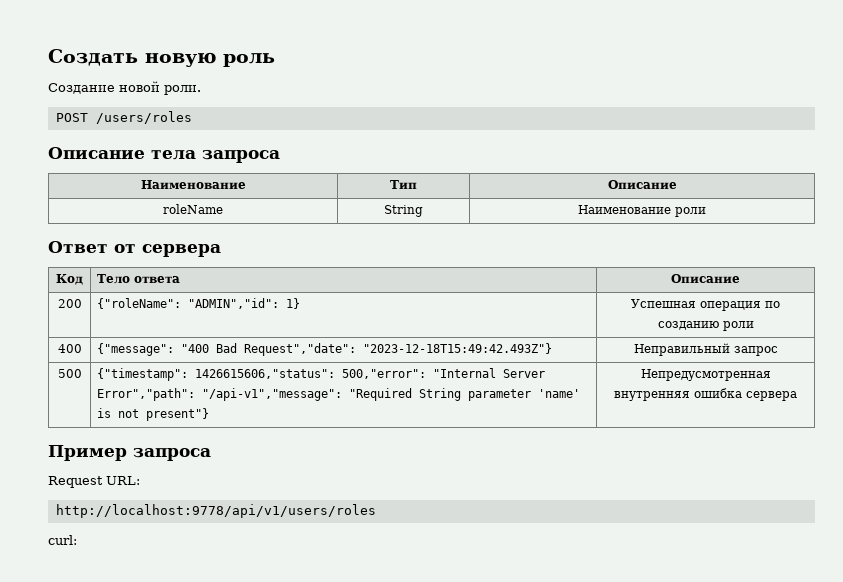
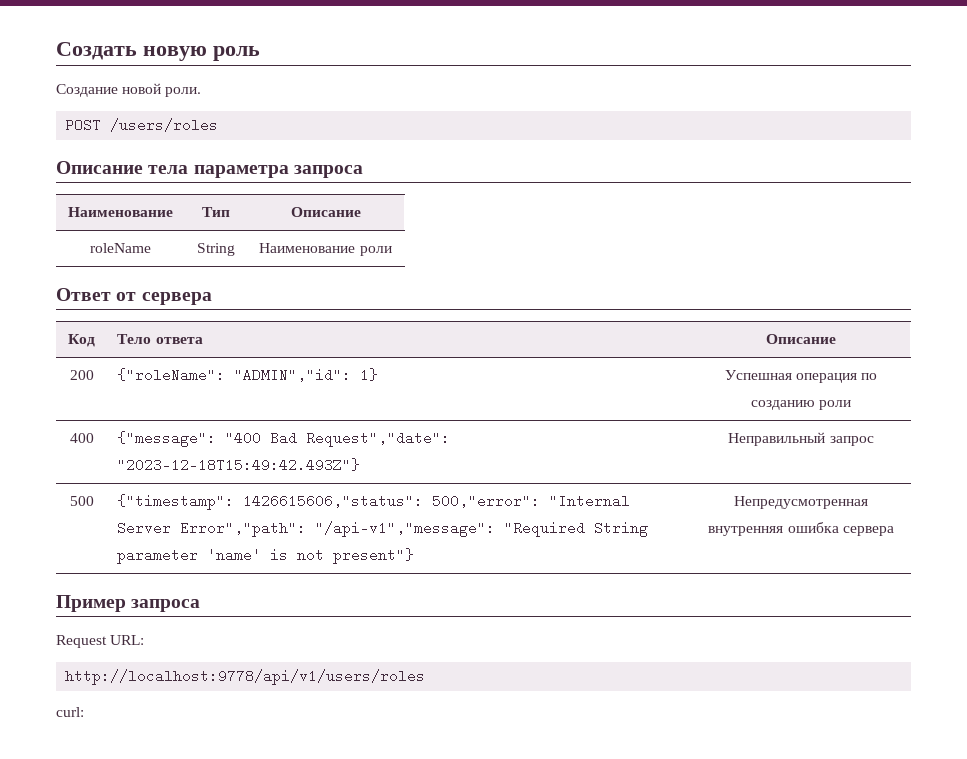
(196, 155) none -> [193,165,289,178] параметра

